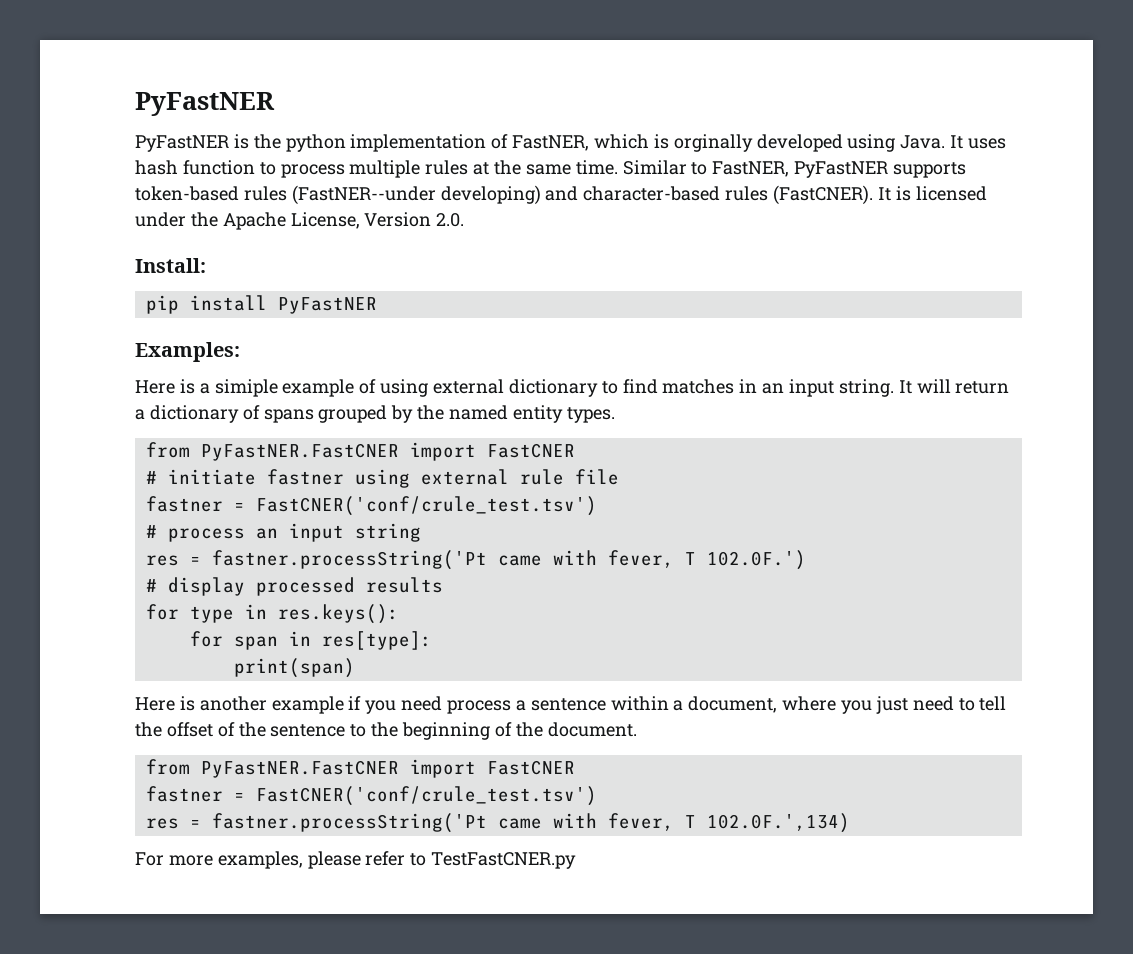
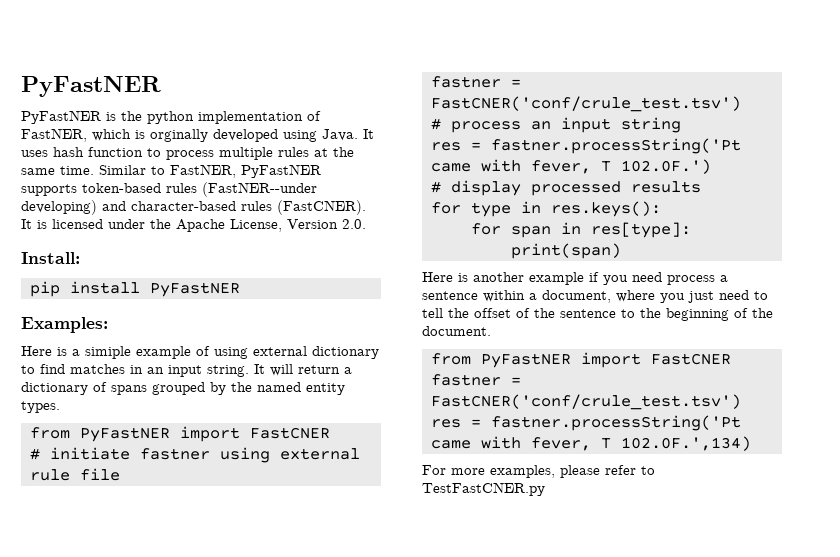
[200,443,399,461] PyFastNER.FastCNER -> [79,427,170,442] PyFastNER
[200,760,399,778] PyFastNER.FastCNER -> [480,353,571,368] PyFastNER

